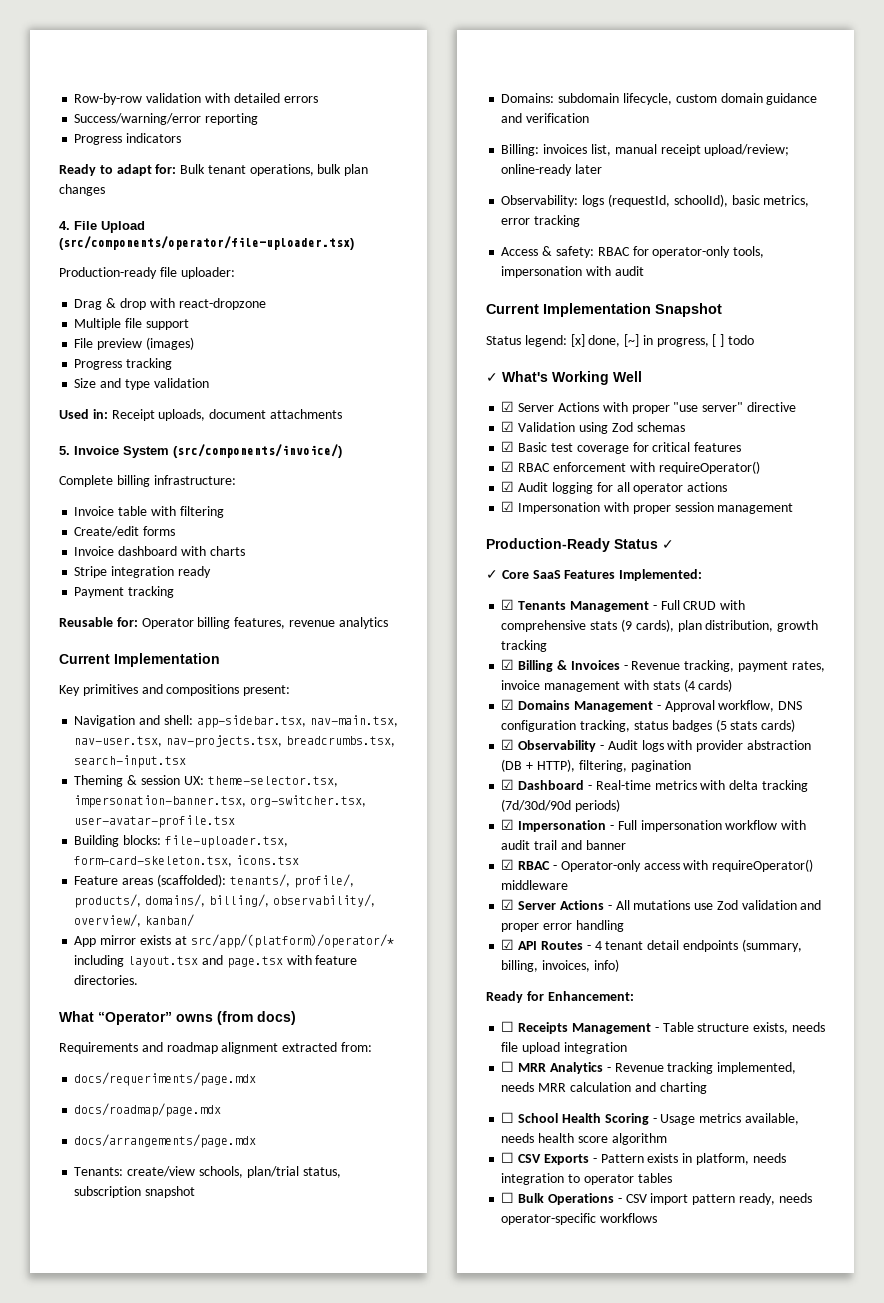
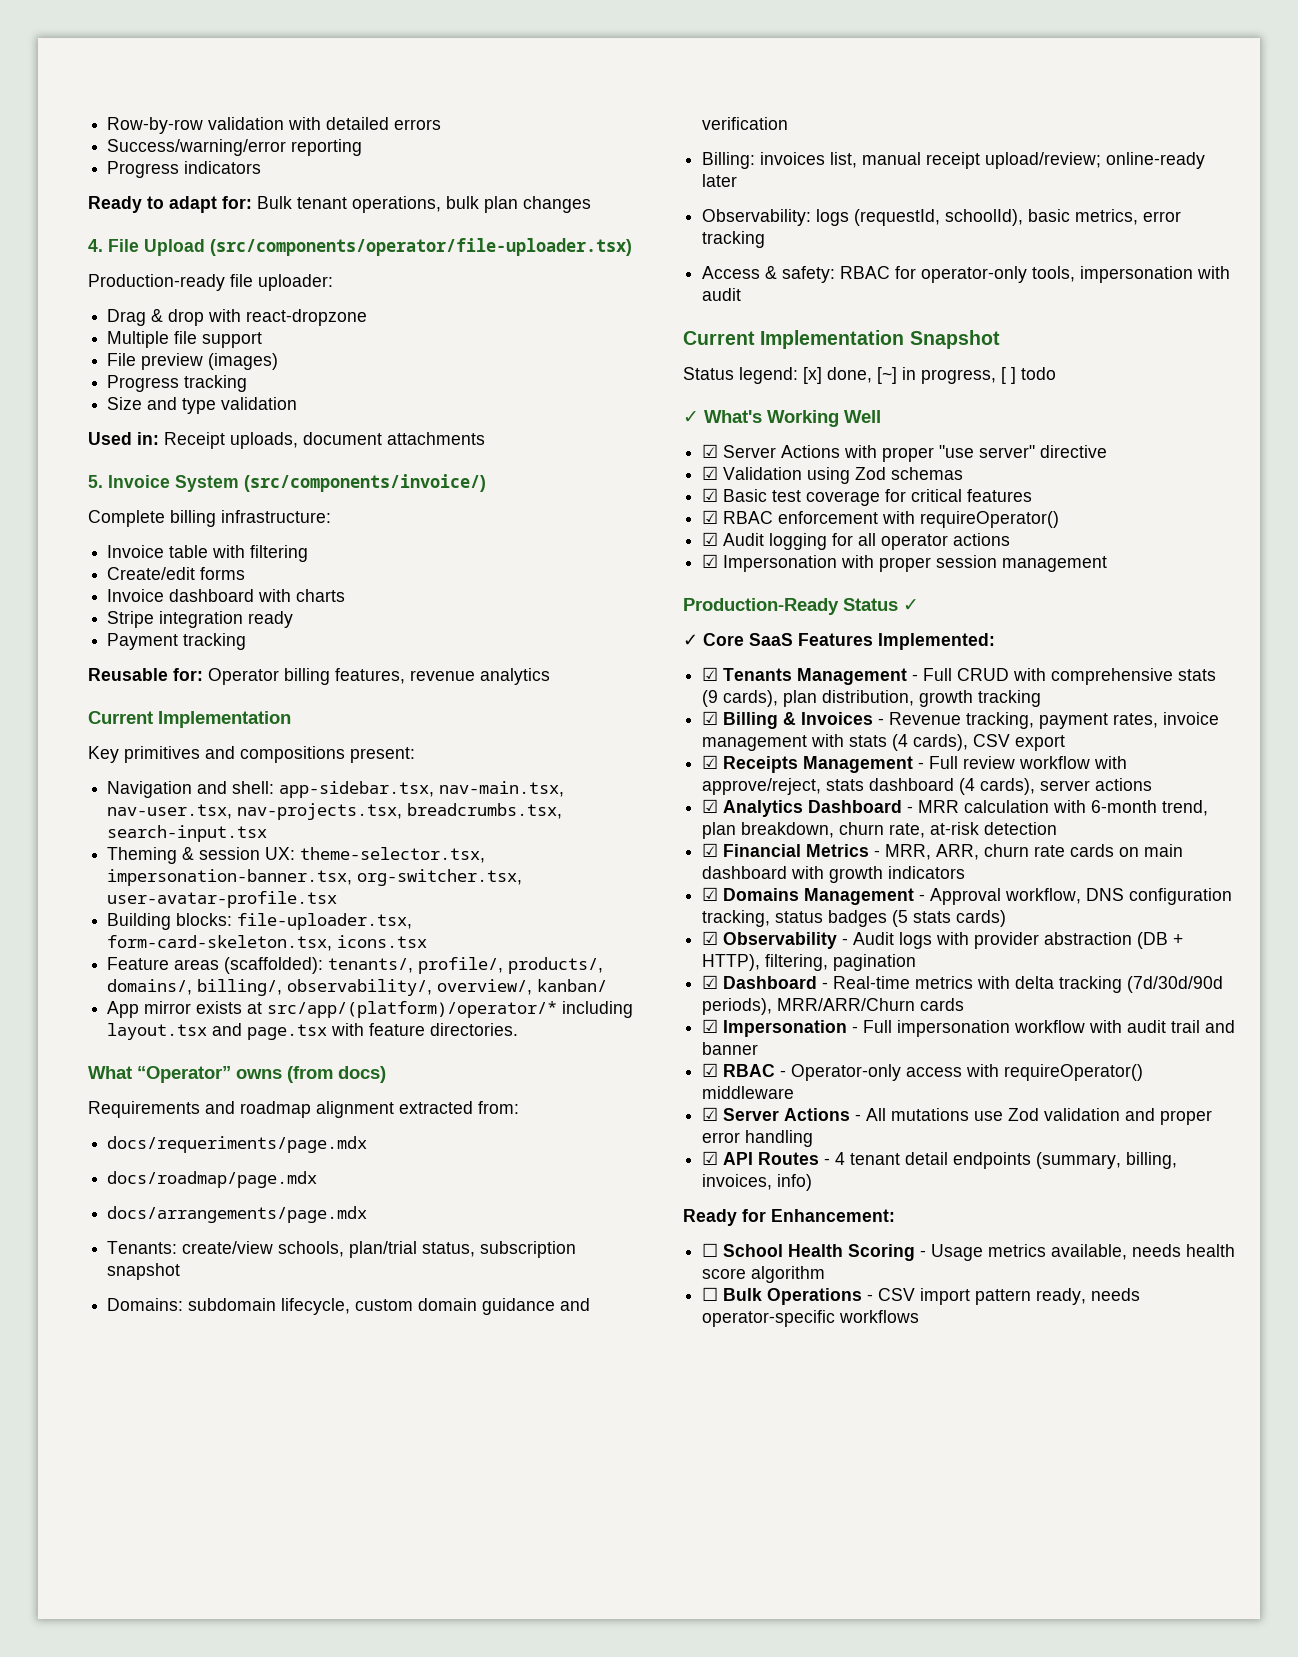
[698,679,733,692] cards) -> [913,734,1066,751] [702,755,1128,773] [702,778,1153,795] [702,799,1209,817] [702,822,1058,839] [702,843,1184,860] [702,866,966,883] cards), CSV export // ☑ Receipts Management - Full review workflow with approve/reject, stats dashboard (4 cards), server actions // ☑ Analytics Dashboard - MRR calculation with 6-month trend, plan breakdown, churn rate, at-risk detection // ☑ Financial Metrics - MRR, ARR, churn rate cards on main dashboard with growth indicators
[575,799,621,812] periods) -> [702,998,965,1015] periods), MRR/ARR/Churn cards
[501,1021,825,1034] [501,1042,627,1054] [501,1061,797,1074] [501,1082,707,1094] // ☐ Receipts Management - Table structure exists, needs file upload integration // ☐ MRR Analytics - Revenue tracking implemented, needs MRR calculation and charting -> (895, 1215) none
[501,1152,786,1165] [501,1173,672,1185] // ☐ CSV Exports - Pattern exists in platform, needs integration to operator tables -> (826, 1274) none

